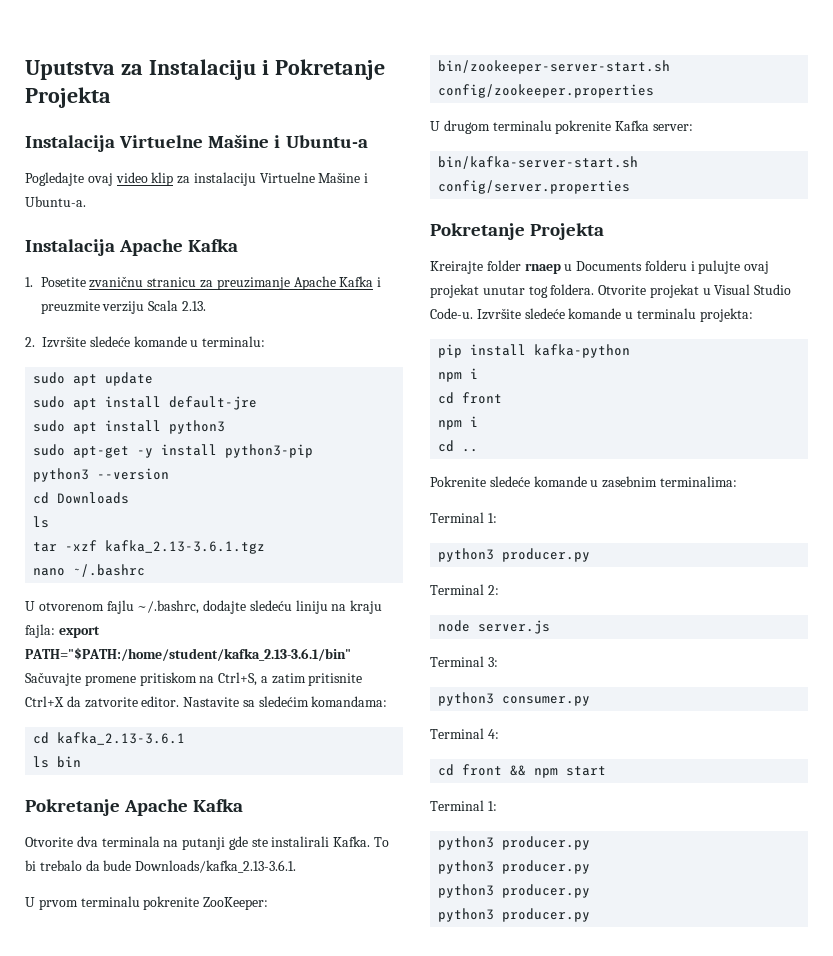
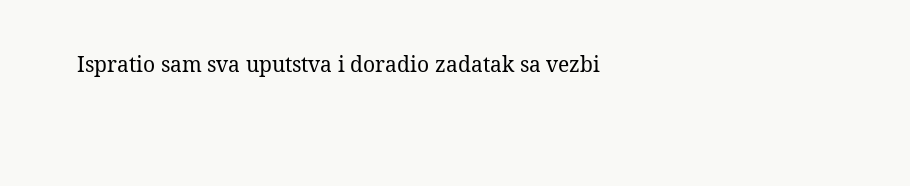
[25,59,385,80] [25,87,111,108] [25,134,368,152] [25,172,369,186] [25,196,86,207] [25,239,239,256] [25,276,382,290] [40,300,207,314] [25,336,266,348] [33,372,154,386] [33,396,258,410] [33,420,226,434] [33,444,314,458] [33,468,170,482] [33,492,130,504] [33,516,50,528] [33,540,266,554] [33,564,146,577] [25,600,383,614] [25,624,100,638] [25,647,351,661] [25,672,363,686] [25,696,388,708] [33,732,186,745] [33,756,82,768] [25,799,244,816] [25,836,390,850] [25,860,297,873] [25,896,269,910] [438,60,671,74] [438,84,655,98] [430,120,693,134] [438,156,639,169] [438,180,631,194] [430,223,605,240] [430,260,770,274] [430,284,792,298] [430,308,753,322] [438,344,631,358] [438,368,479,382] [438,392,503,404] [438,416,479,430] [438,440,479,452] [430,476,737,488] [430,512,497,523] [438,548,591,562] [430,584,499,595] [438,620,551,634] [430,656,498,667] [438,692,591,706] [430,728,499,739] [438,764,607,778] [430,800,497,811] [438,836,591,850] [438,860,591,874] [438,884,591,898] [438,908,591,922] Uputstva za Instalaciju i Pokretanje Projekta // Instalacija Virtuelne Mašine i Ubuntu-a // Pogledajte ovaj video klip za instalaciju Virtuelne Mašine i Ubuntu-a. // Instalacija Apache Kafka // 1. Posetite zvaničnu stranicu za preuzimanje Apache Kafka i preuzmite verziju Scala 2.13. // 2. Izvršite sledeće komande u terminalu: // sudo apt update // sudo apt install default-jre // sudo apt install python3 // sudo apt-get -y install python3-pip // python3 --version // cd Downloads // ls // tar -xzf kafka_2.13-3.6.1.tgz // nano ~/.bashrc // U otvorenom fajlu ~/.bashrc, dodajte sledeću liniju na kraju fajla: export PATH="$PATH:/home/student/kafka_2.13-3.6.1/bin" Sačuvajte promene pritiskom na Ctrl+S, a zatim pritisnite Ctrl+X da zatvorite editor. Nastavite sa sledećim komandama: // cd kafka_2.13-3.6.1 // ls bin // Pokretanje Apache Kafka // Otvorite dva terminala na putanji gde ste instalirali Kafka. To bi trebalo da bude Downloads/kafka_2.13-3.6.1. // U prvom terminalu pokrenite ZooKeeper: // bin/zookeeper-server-start.sh config/zookeeper.properties // U drugom terminalu pokrenite Kafka server: // bin/kafka-server-start.sh config/server.properties // Pokretanje Projekta // Kreirajte folder rnaep u Documents folderu i pulujte ovaj projekat unutar tog foldera. Otvorite projekat u Visual Studio Code-u. Izvršite sledeće komande u terminalu projekta: // pip install kafka-python // npm i // cd front // npm i // cd .. // Pokrenite sledeće komande u zasebnim terminalima: // Terminal 1: // python3 producer.py // Terminal 2: // node server.js // Terminal 3: // python3 consumer.py // Terminal 4: // cd front && npm start // Terminal 1: // python3 producer.py // python3 producer.py // python3 producer.py // python3 producer.py -> [77,55,601,77] Ispratio sam sva uputstva i doradio zadatak sa vezbi

